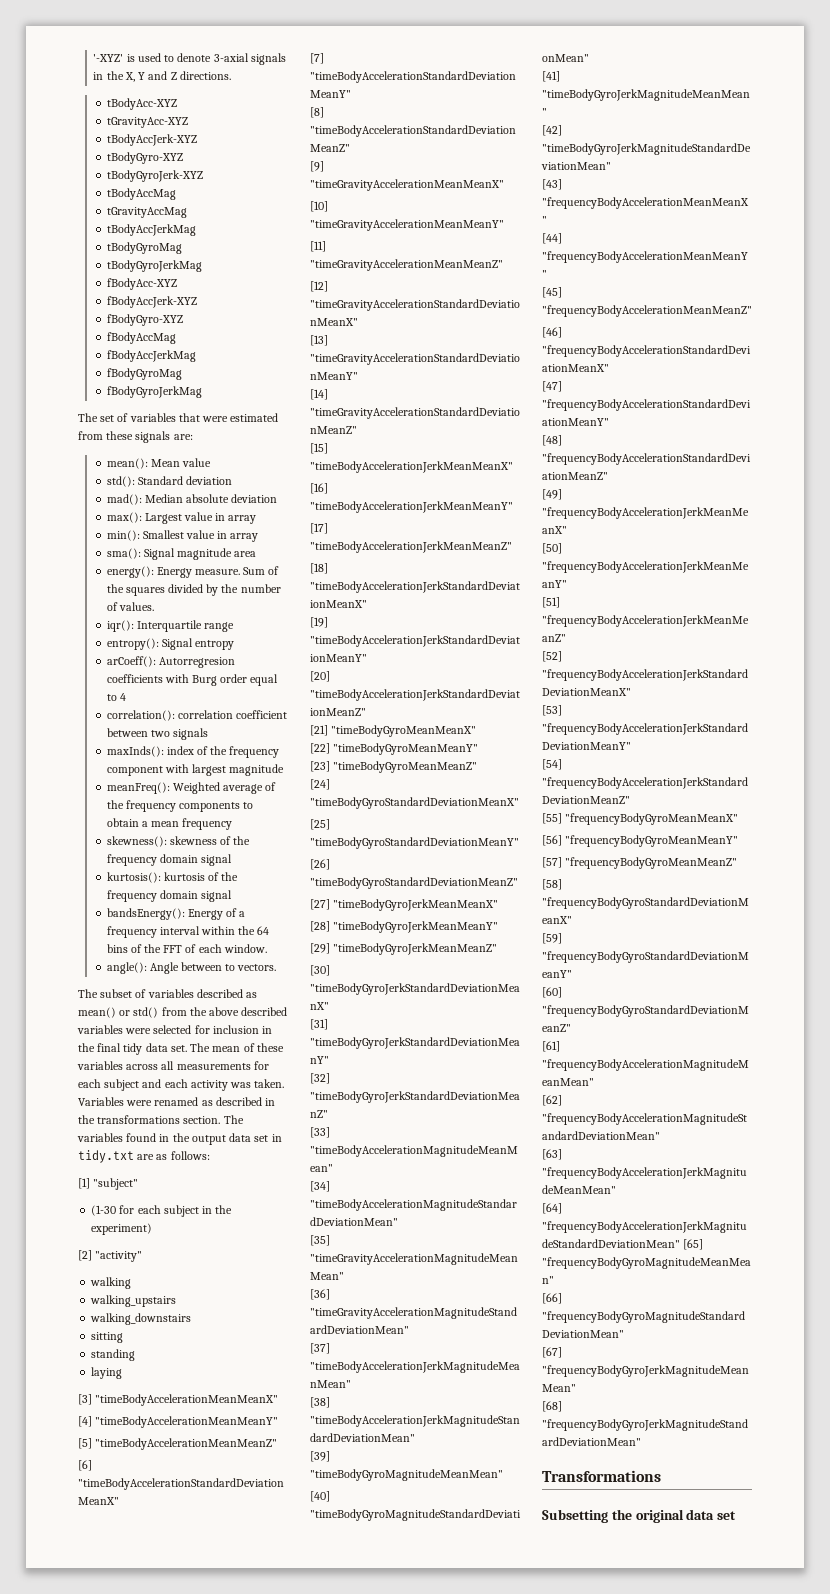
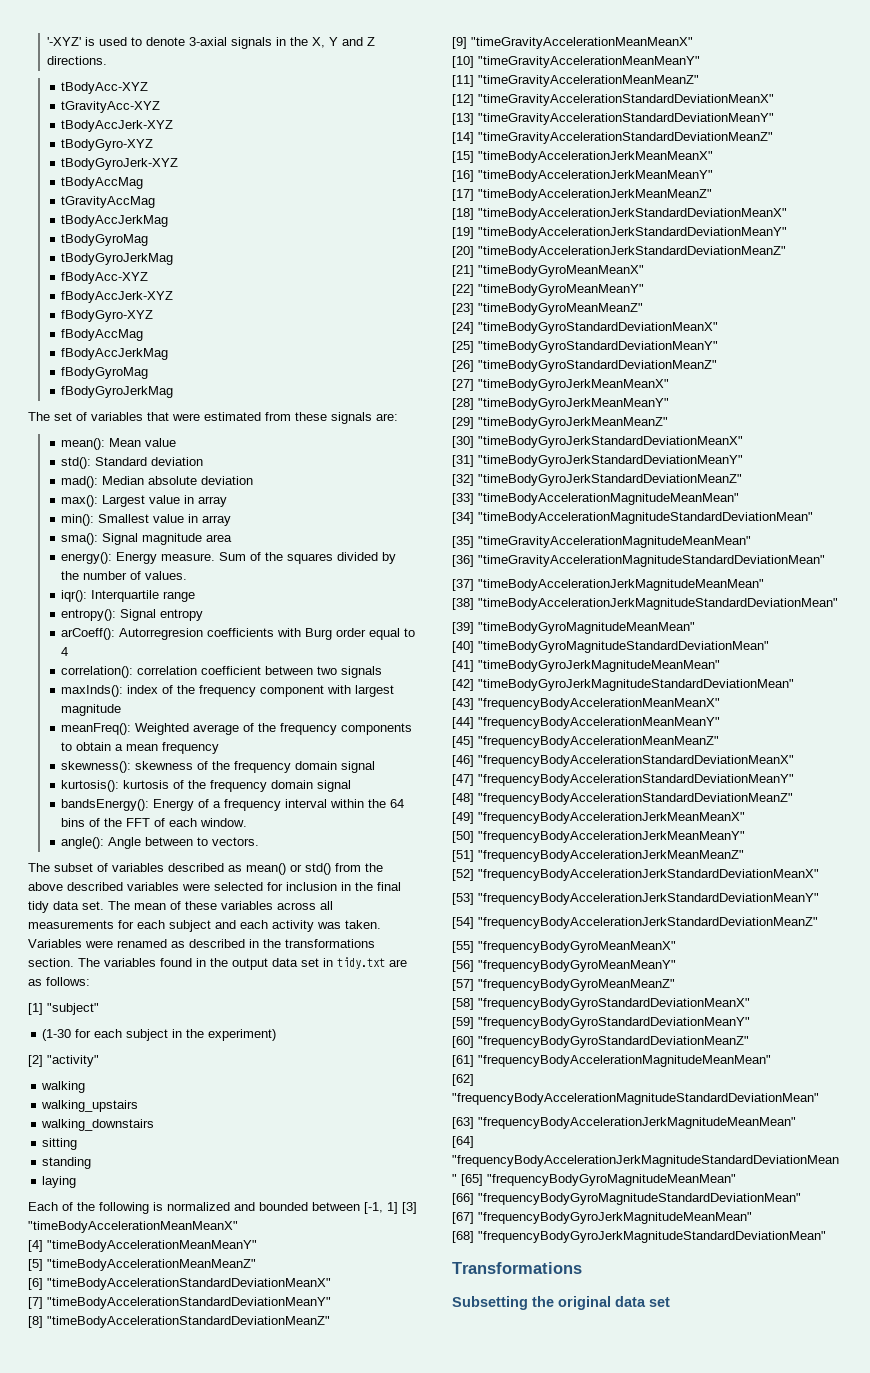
(123, 1373) none -> [28,1202,398,1214] Each of the following is normalized and bounded between [-1, 1]

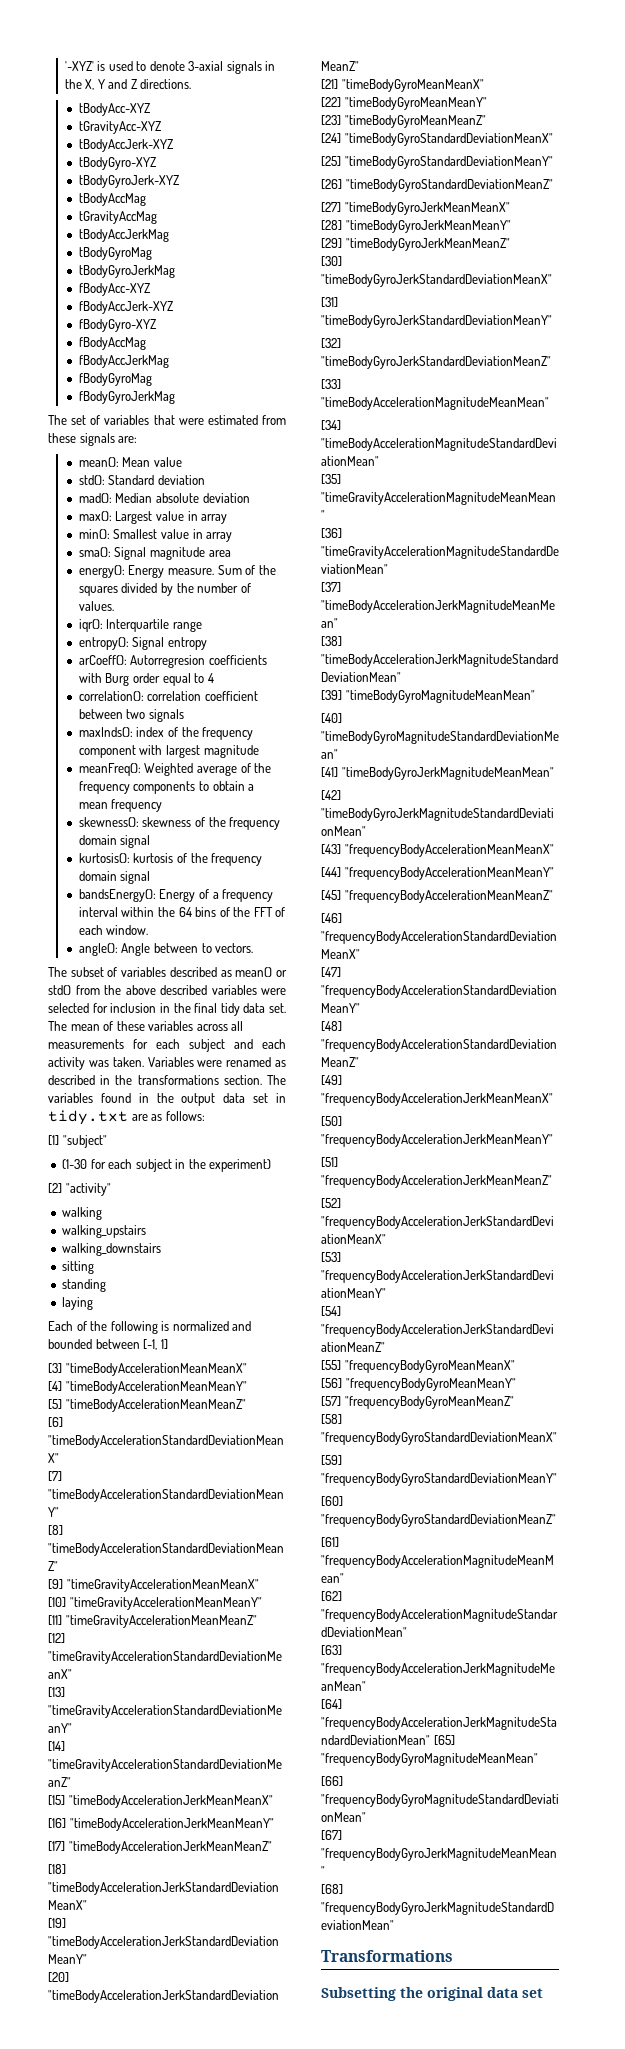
(398, 1208) none -> (168, 1344) //

